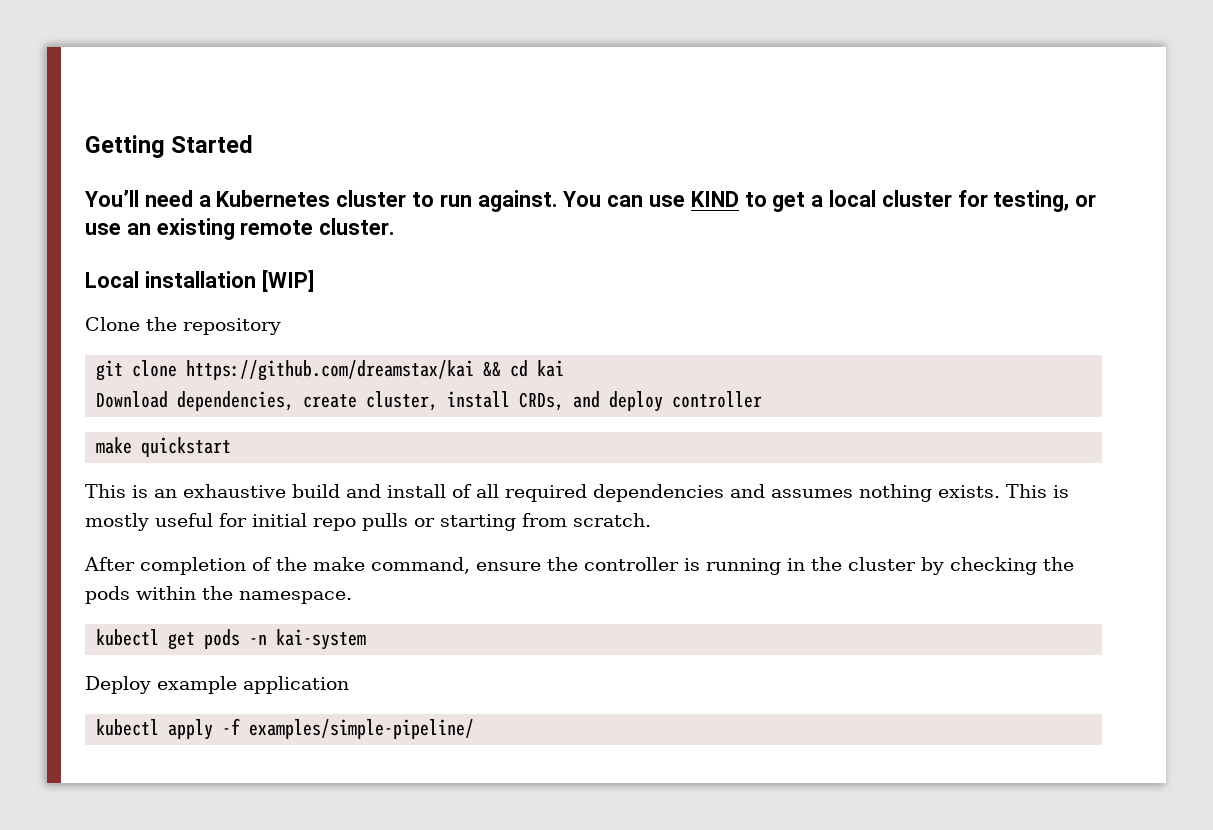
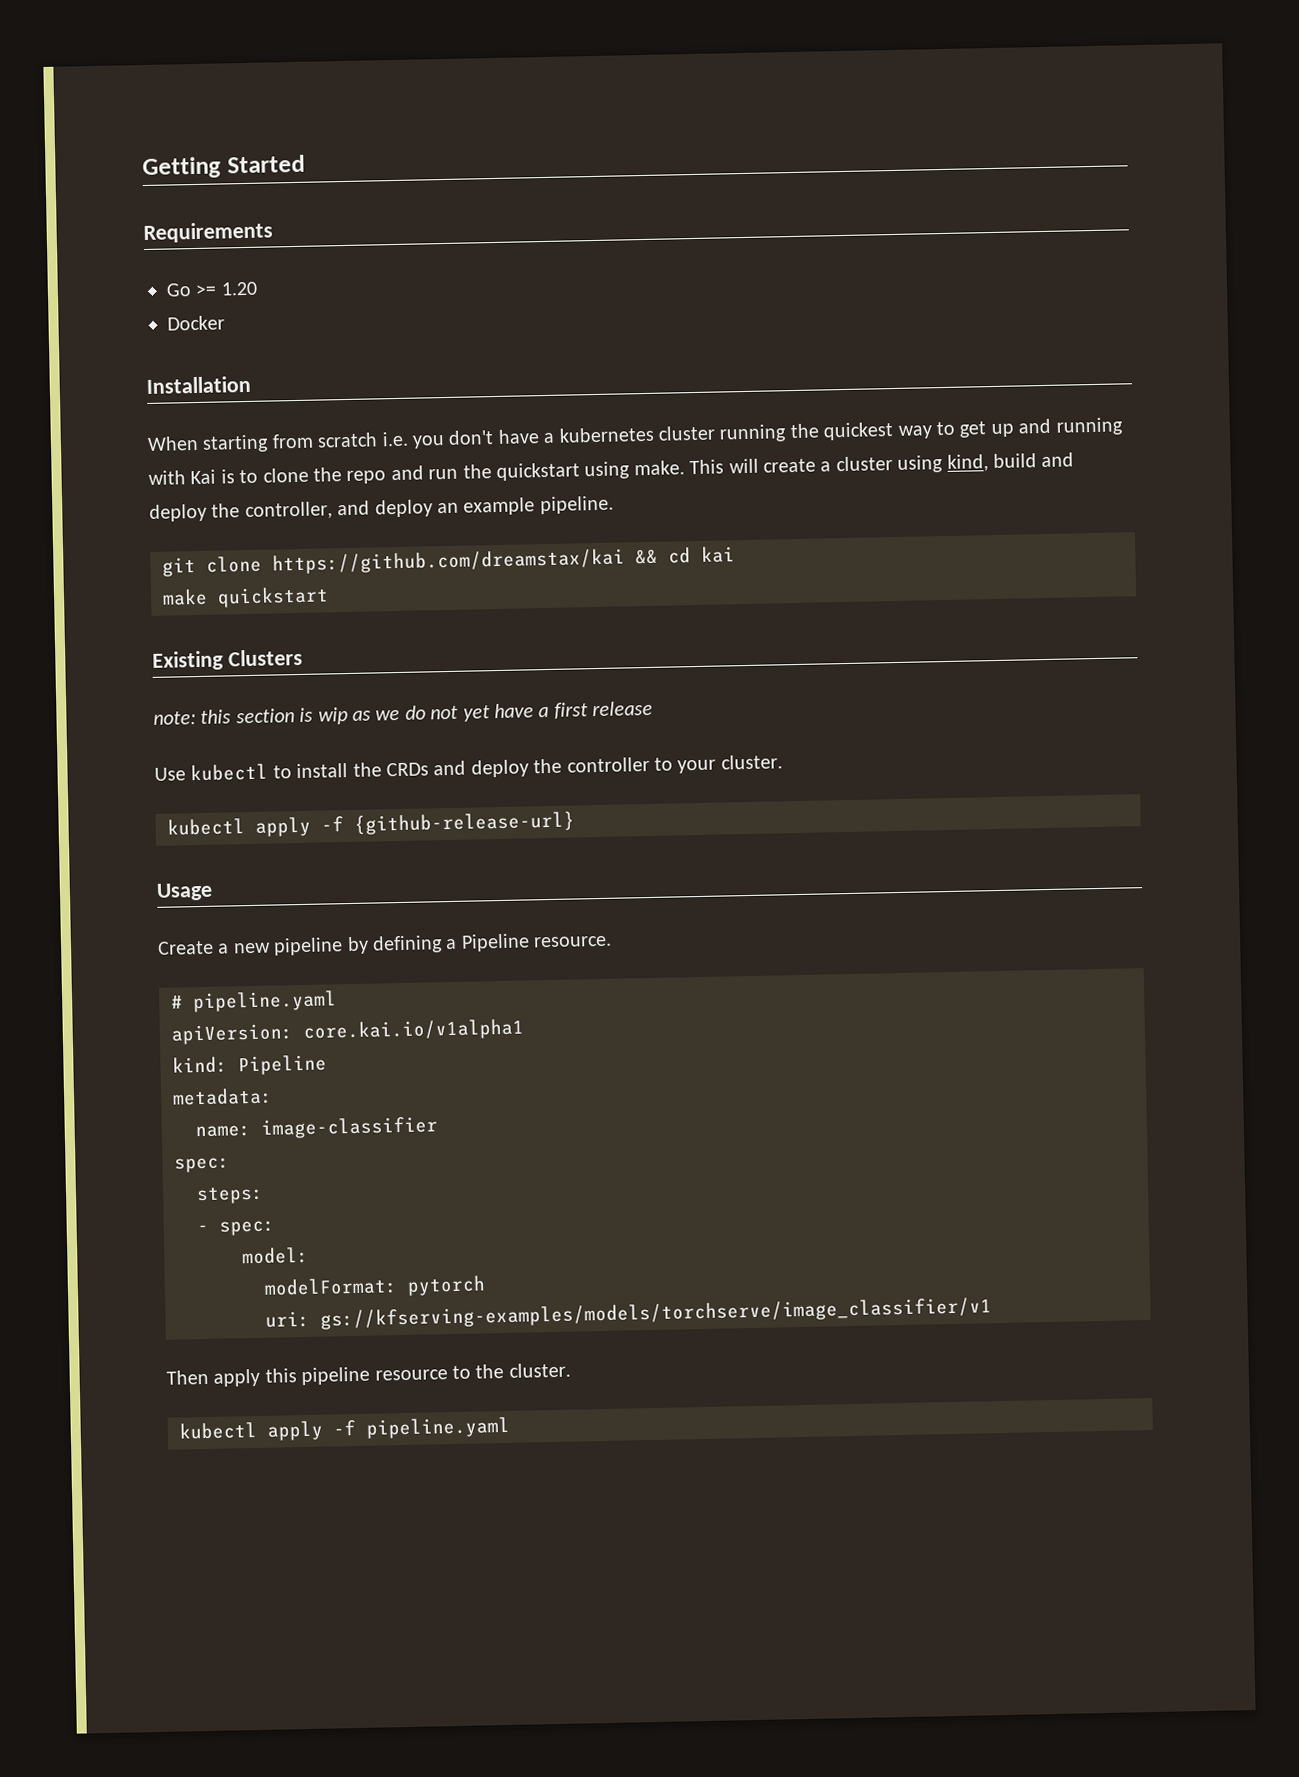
[84,190,1097,212] [85,218,396,240] [85,270,314,292] [85,317,281,335] You’ll need a Kubernetes cluster to run against. You can use KIND to get a local cluster for testing, or use an existing remote cluster. // Local installation [WIP] // Clone the repository -> [143,221,273,244] [166,281,258,297] [167,315,225,331] [146,375,251,394] [147,417,1123,453] [148,452,1075,485] [149,495,614,522] Requirements // Go >= 1.20 // Docker // Installation // When starting from scratch i.e. you don't have a kubernetes cluster running the quickest way to get up and running with Kai is to clone the repo and run the quickstart using make. This will create a cluster using kind, build and deploy the controller, and deploy an example pipeline.
[96,391,763,412] [96,437,232,457] [85,484,1069,502] [85,513,651,531] [84,557,1074,575] [85,586,352,604] [96,629,367,650] [85,676,349,694] [96,718,475,740] Download dependencies, create cluster, install CRDs, and deploy controller // make quickstart // This is an exhaustive build and install of all required dependencies and assumes nothing exists. This is mostly useful for initial repo pulls or starting from scratch. // After completion of the make command, ensure the controller is running in the cluster by checking the pods within the namespace. // kubectl get pods -n kai-system // Deploy example application // kubectl apply -f examples/simple-pipeline/ -> [162,586,329,608] [152,648,303,671] [153,700,654,725] [154,754,783,782] [167,811,575,837] [156,882,213,901] [157,933,613,956] [171,990,337,1013] [171,1018,524,1045] [172,1054,327,1076] [172,1087,273,1106] [195,1116,438,1139] [174,1157,230,1173] [196,1185,264,1205] [197,1220,275,1236] [242,1246,309,1265] [264,1275,486,1296] [265,1297,992,1330] [166,1362,571,1387] [179,1416,510,1441] make quickstart // Existing Clusters // note: this section is wip as we do not yet have a first release // Use kubectl to install the CRDs and deploy the controller to your cluster. // kubectl apply -f {github-release-url} // Usage // Create a new pipeline by defining a Pipeline resource. // # pipeline.yaml // apiVersion: core.kai.io/v1alpha1 // kind: Pipeline // metadata: // name: image-classifier // spec: // steps: // - spec: // model: // modelFormat: pytorch // uri: gs://kfserving-examples/models/torchserve/image_classifier/v1 // Then apply this pipeline resource to the cluster. // kubectl apply -f pipeline.yaml

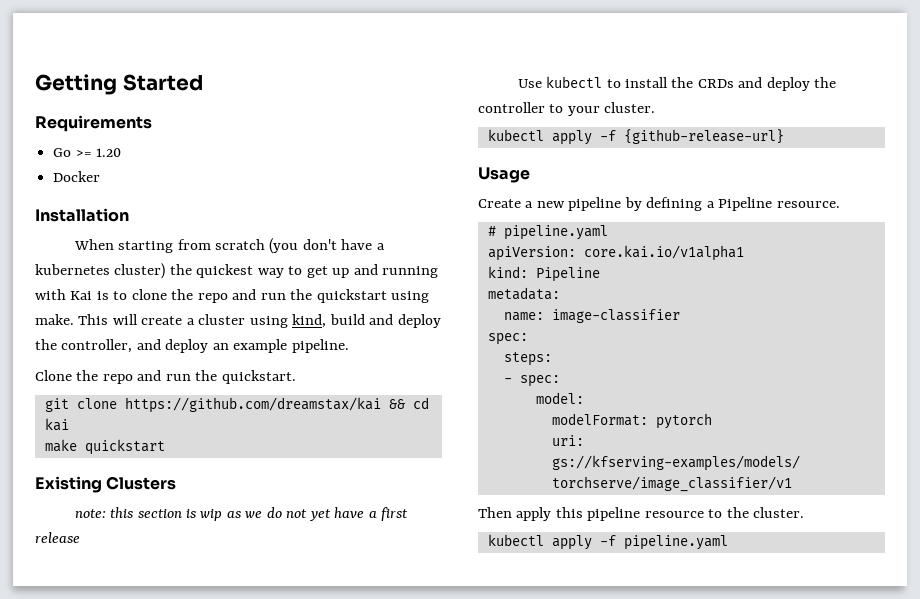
[381,431,445,449] i.e. you -> [269,238,299,254] (you
[657,424,788,443] cluster running -> [114,263,166,279] cluster)
(614, 505) none -> [35,370,296,384] // Clone the repo and run the quickstart.

